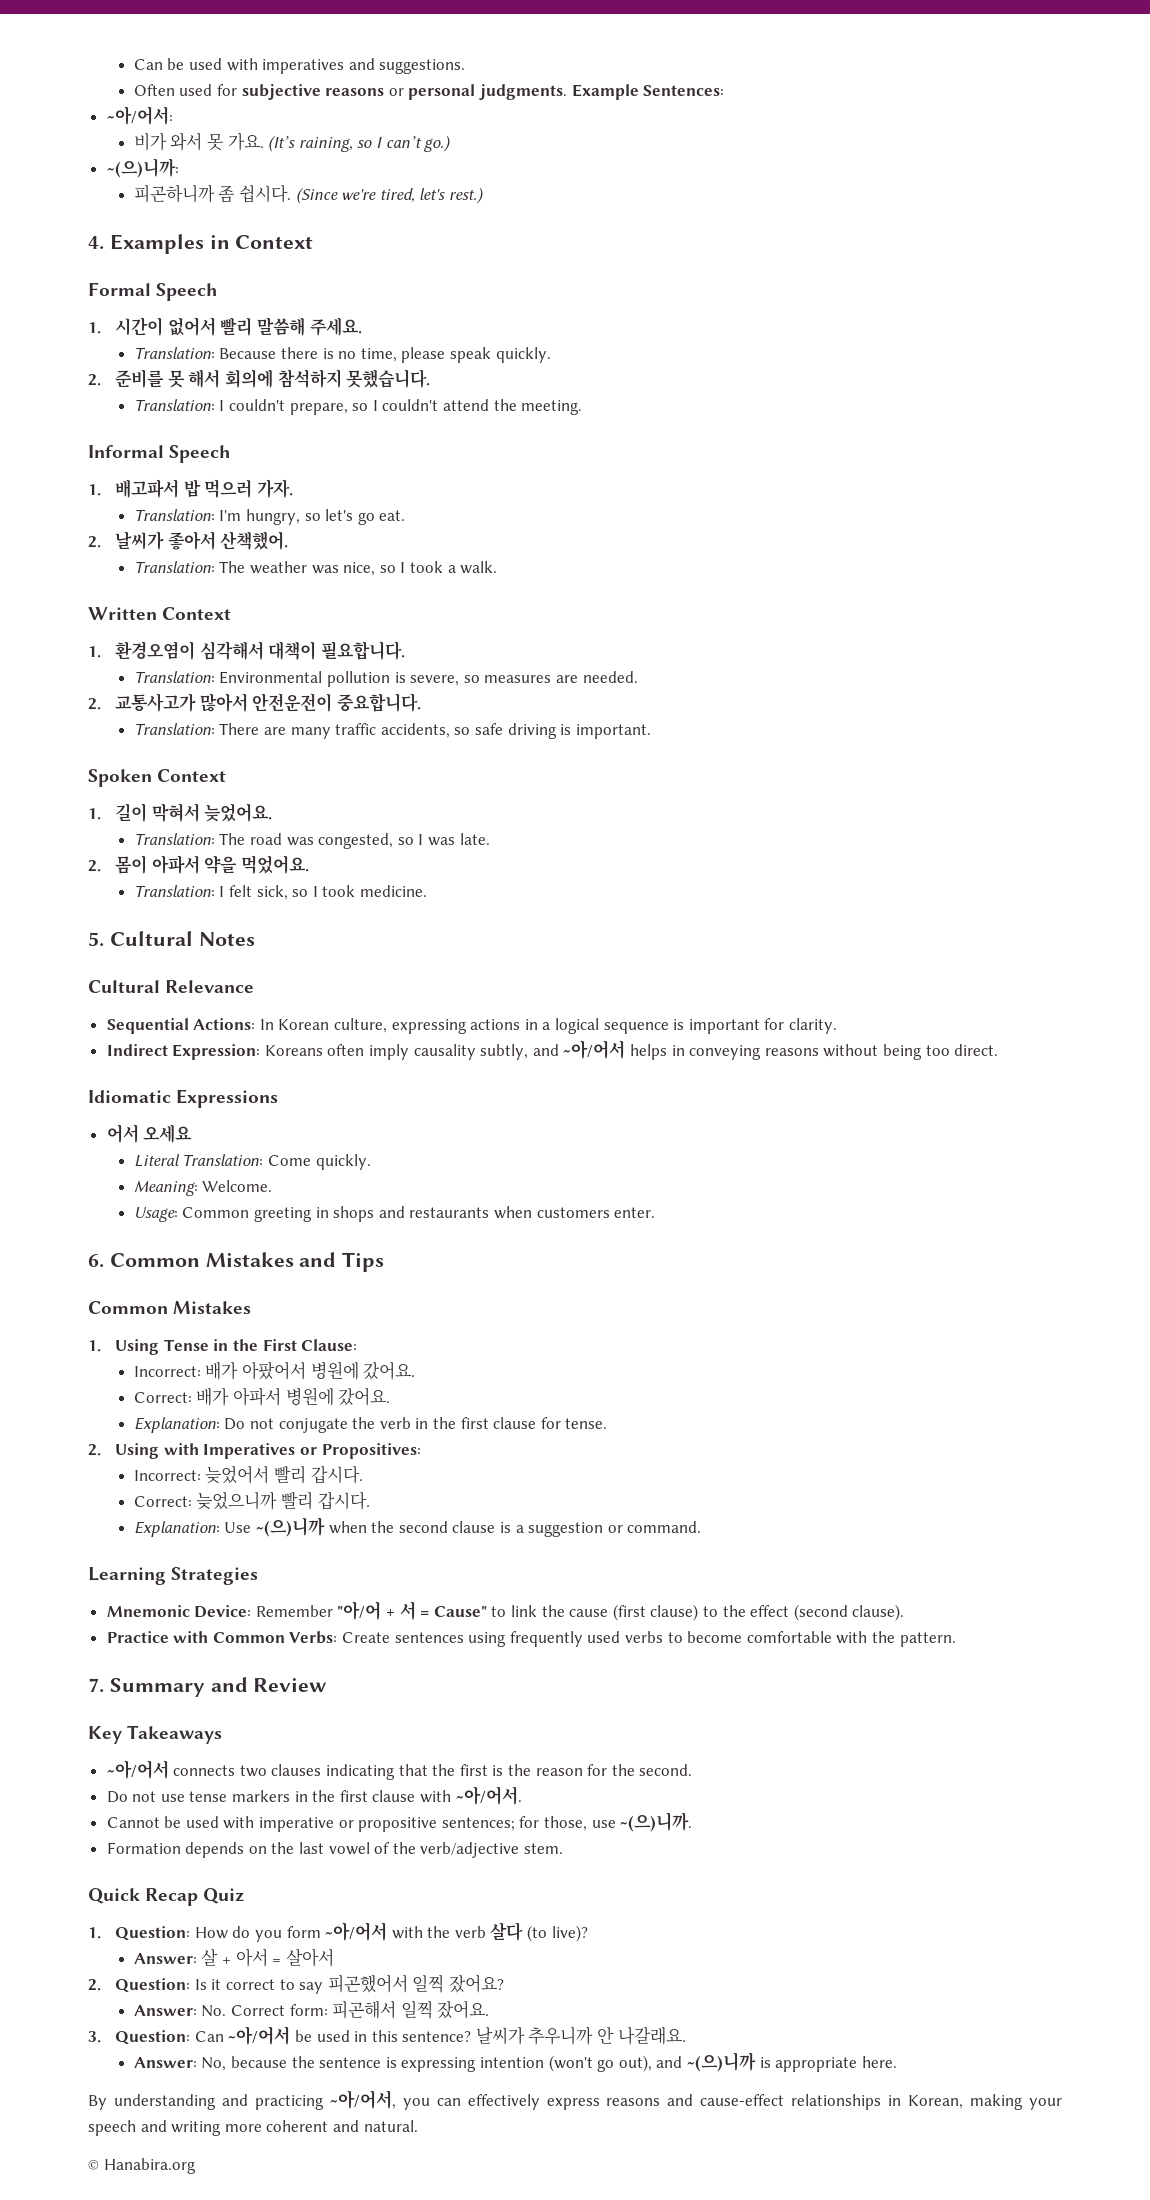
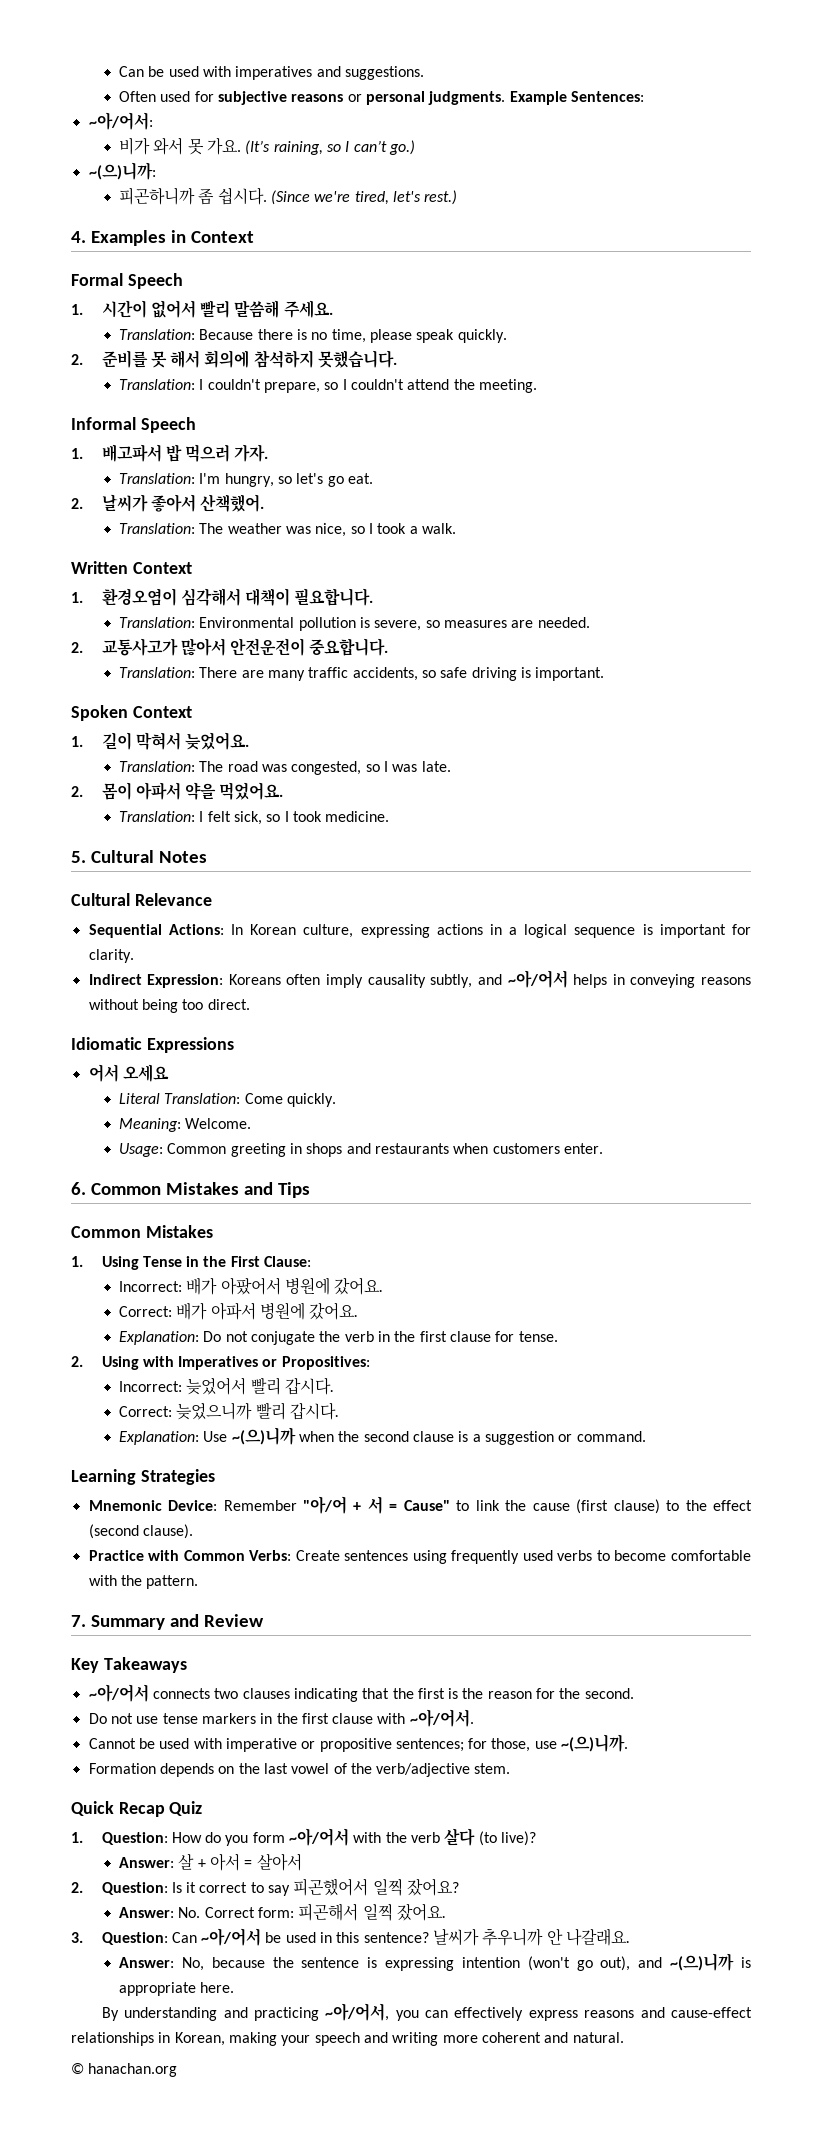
[103,2158,196,2174] Hanabira.org -> [88,2063,178,2077] hanachan.org

